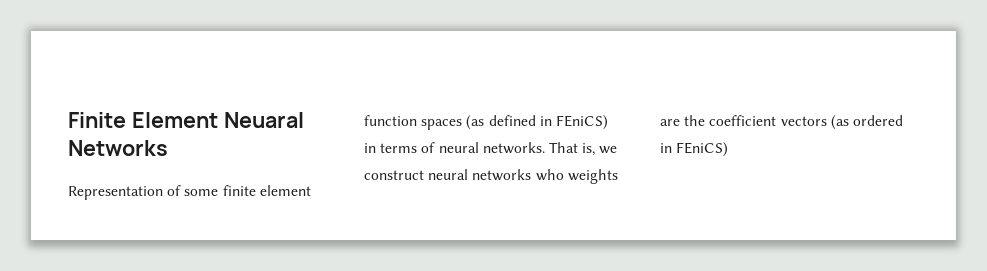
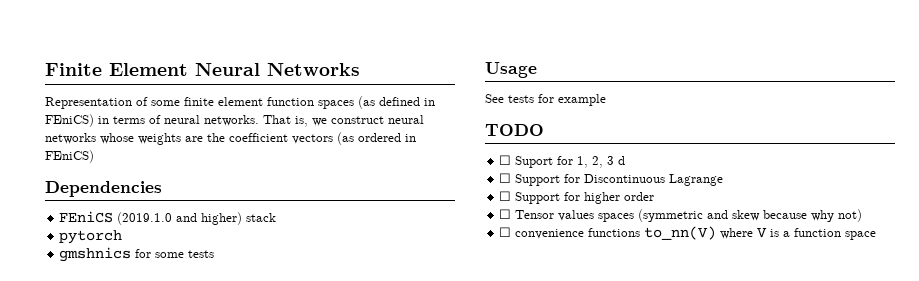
[223,112,304,128] Neuaral -> [195,63,260,76] Neural
[535,169,564,181] who -> [100,133,134,144] whose
(729, 149) none -> [45,181,162,197] [59,211,277,225] [59,230,123,244] [59,247,215,262] [485,62,537,78] [485,94,606,106] [485,124,544,136] [499,155,626,168] [499,173,724,186] [499,191,655,204] [499,209,863,222] [499,226,877,240] // Dependencies // FEniCS (2019.1.0 and higher) stack // pytorch // gmshnics for some tests // Usage // See tests for example // TODO // ☐ Suport for 1, 2, 3 d // ☐ Support for Discontinuous Lagrange // ☐ Support for higher order // ☐ Tensor values spaces (symmetric and skew because why not) // ☐ convenience functions to_nn(V) where V is a function space

